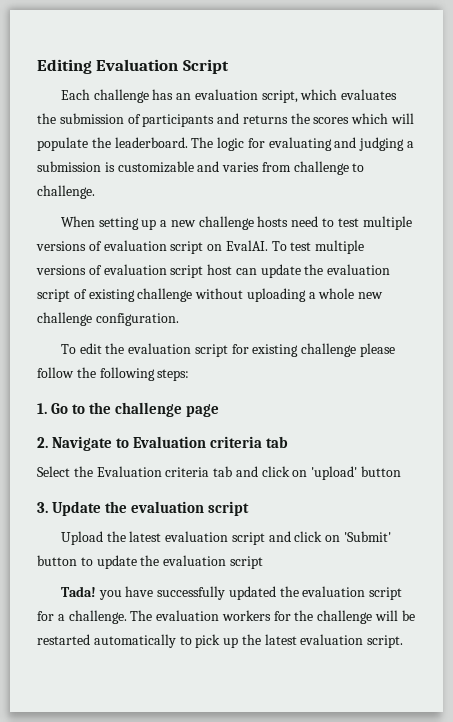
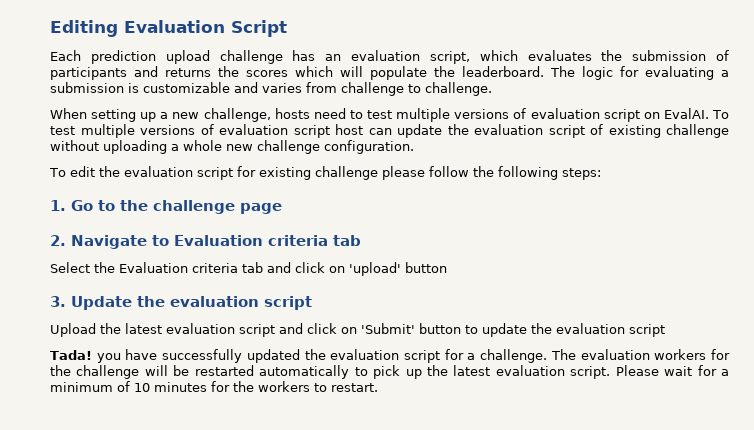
(90, 94) none -> [90,50,210,64] prediction upload
[334,137,405,151] and judging -> (714, 73) none
[198,216,254,230] challenge -> [203,108,271,122] challenge,
(404, 641) none -> [615,365,729,376] [50,381,378,392] Please wait for a minimum of 10 minutes for the workers to restart.

